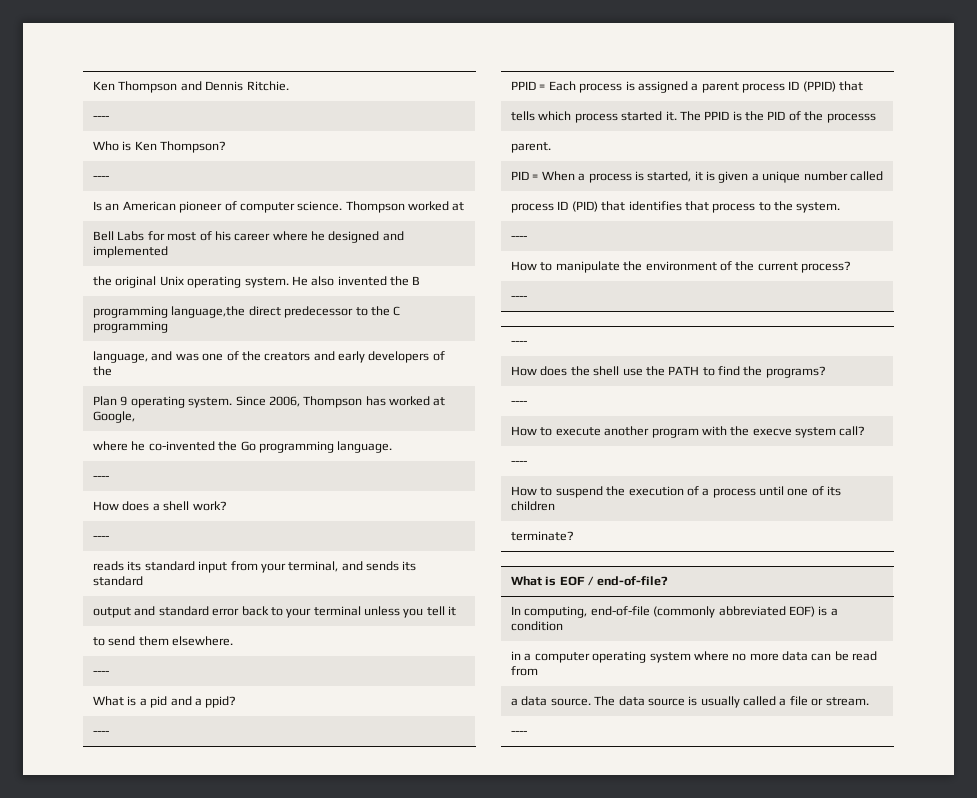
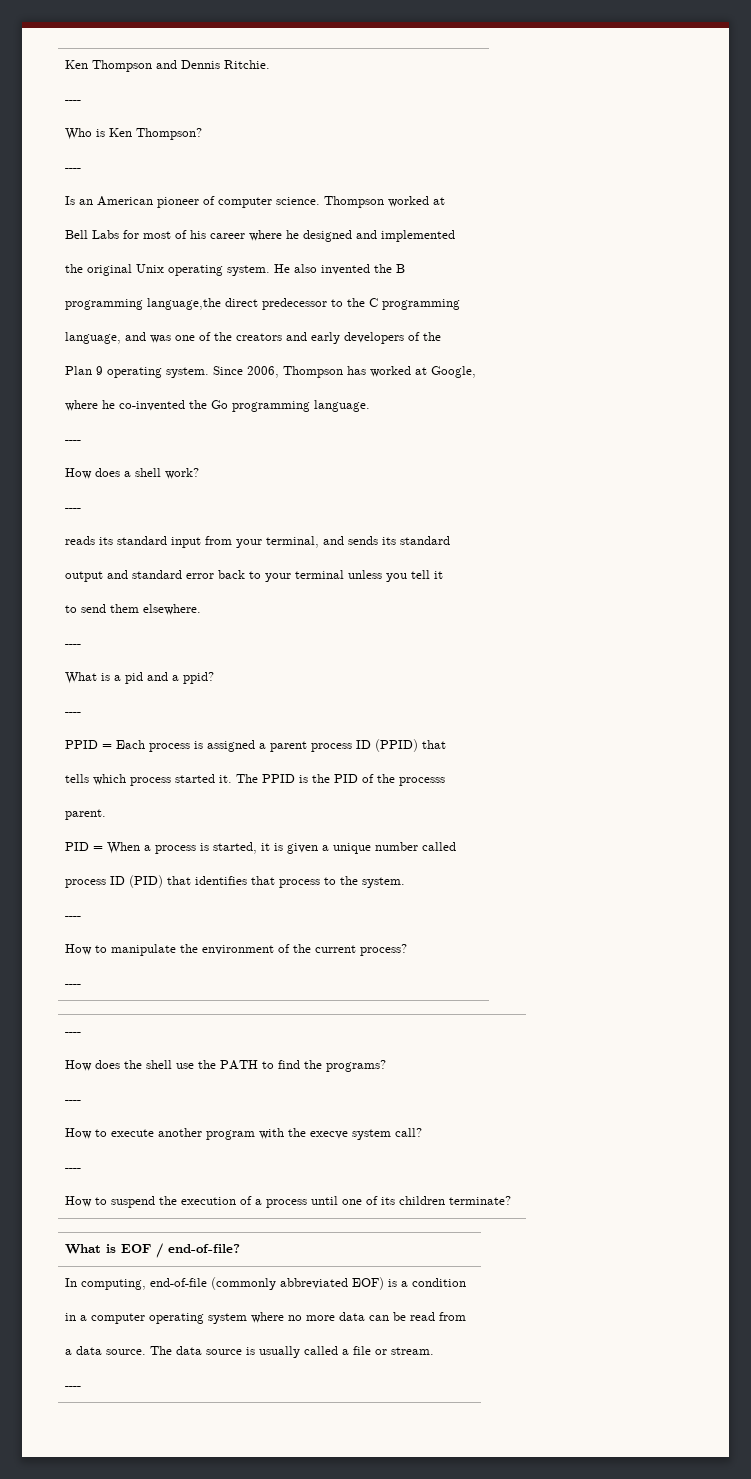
(556, 506) // -> (445, 1200) none

